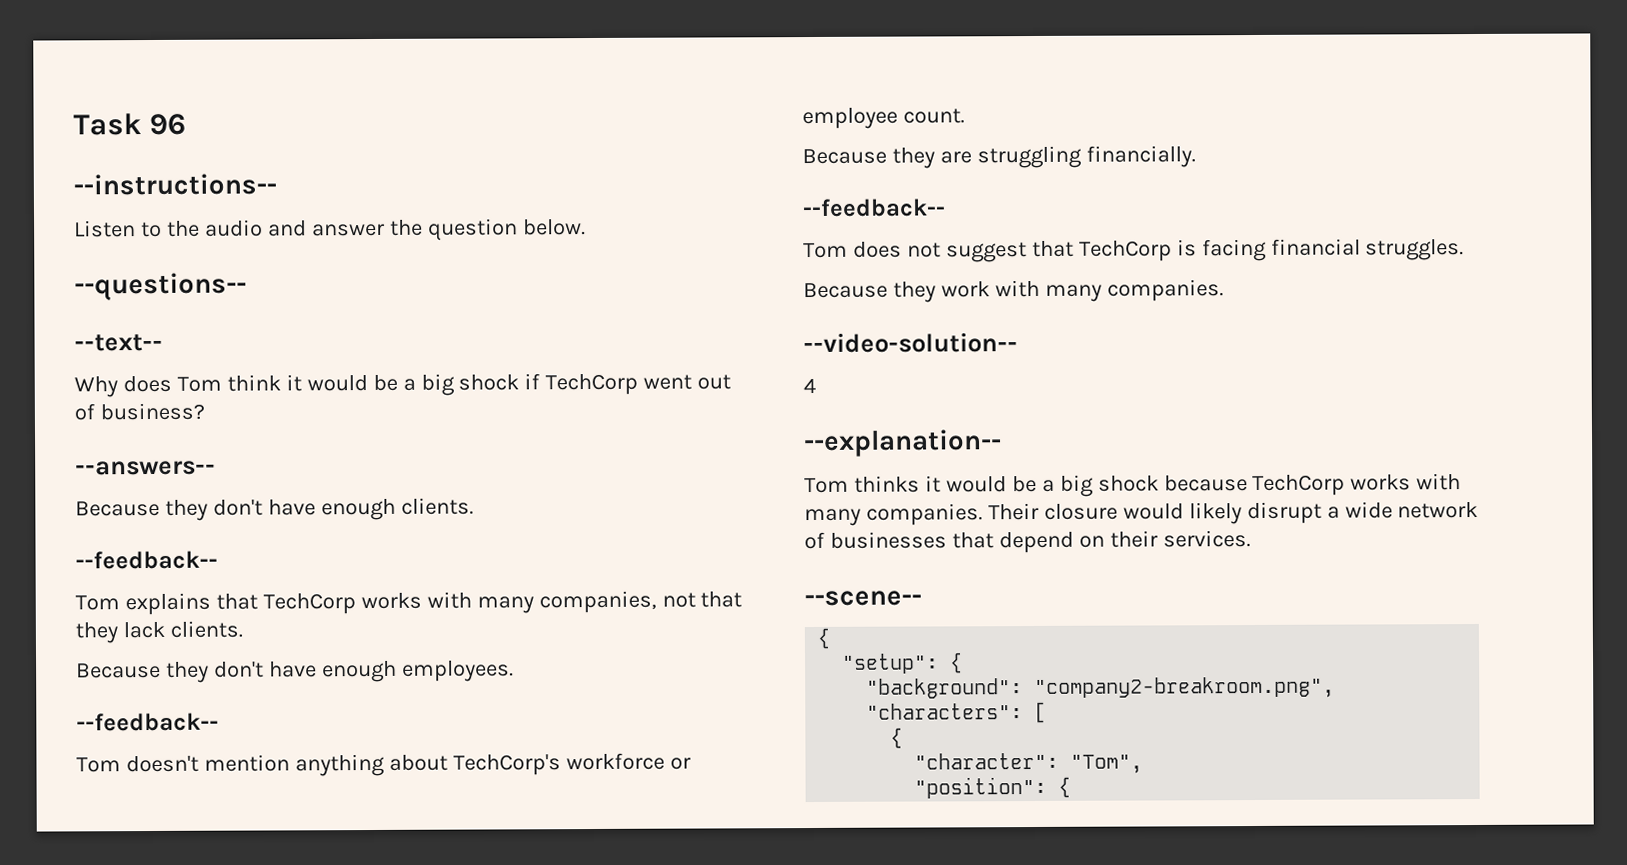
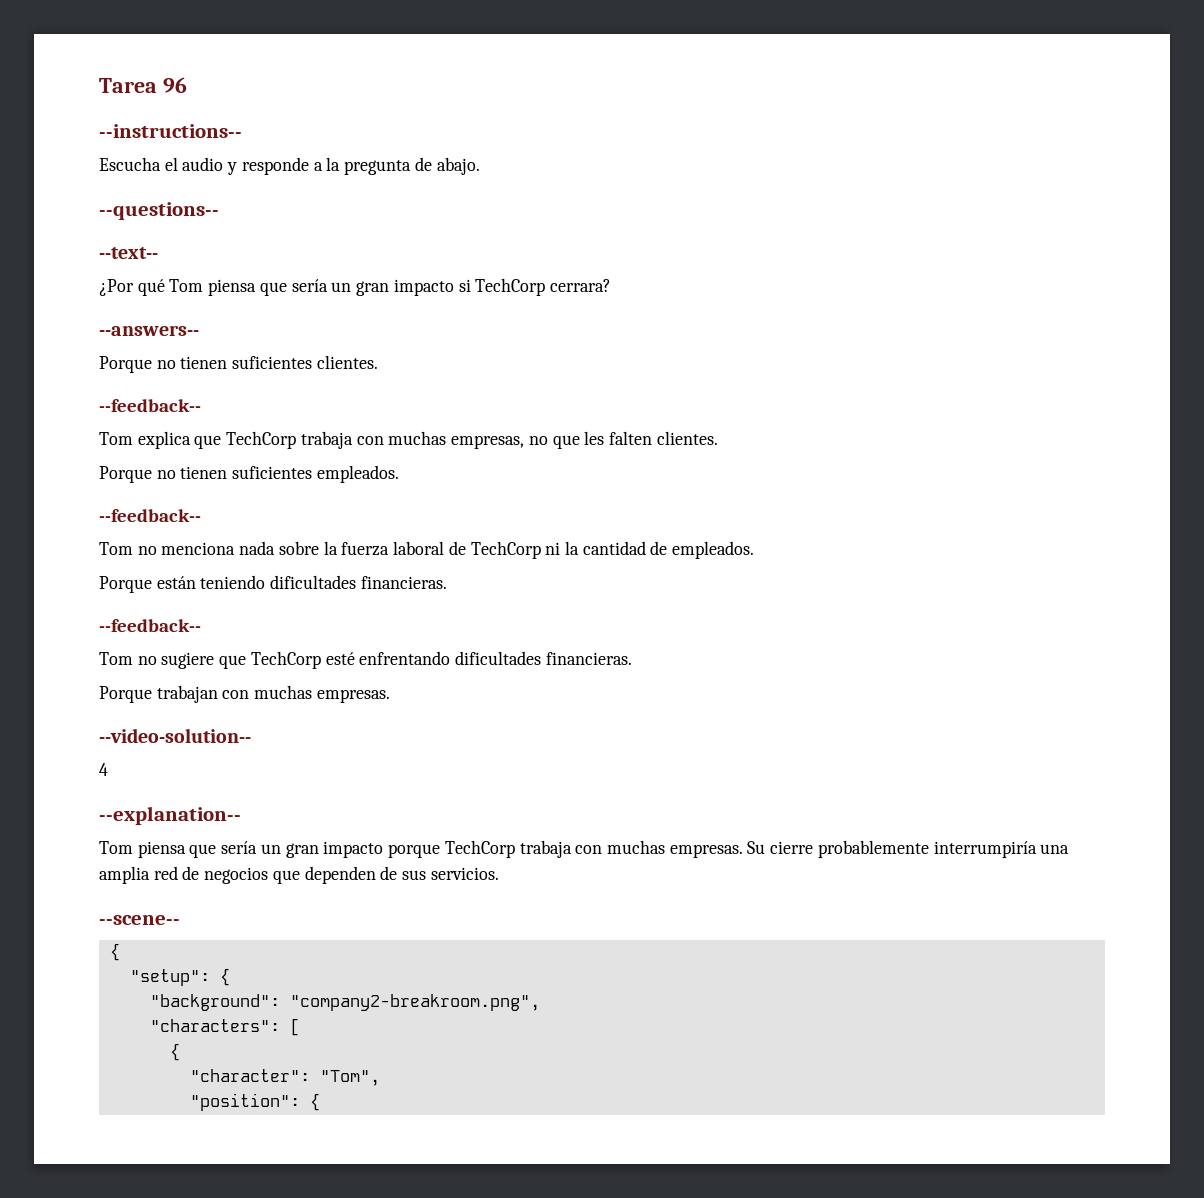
[73,113,142,136] Task -> [99,78,157,93] Tarea
[74,218,586,241] [74,272,247,301] [74,333,163,352] [74,373,732,398] [74,402,205,421] [75,460,216,476] [75,497,474,521] [75,550,218,570] [75,590,743,616] [75,620,243,644] [76,660,514,683] [76,712,219,732] [76,752,691,777] [802,107,965,130] [802,145,1196,169] [802,198,946,218] [803,238,1465,263] [803,279,1224,303] [803,332,1018,354] [803,377,816,394] [803,429,1002,458] [804,473,1462,497] [804,501,1479,527] [804,530,1251,554] Listen to the audio and answer the question below. // --questions-- // --text-- // Why does Tom think it would be a big shock if TechCorp went out of business? // --answers-- // Because they don't have enough clients. // --feedback-- // Tom explains that TechCorp works with many companies, not that they lack clients. // Because they don't have enough employees. // --feedback-- // Tom doesn't mention anything about TechCorp's workforce or employee count. // Because they are struggling financially. // --feedback-- // Tom does not suggest that TechCorp is facing financial struggles. // Because they work with many companies. // --video-solution-- // 4 // --explanation-- // Tom thinks it would be a big shock because TechCorp works with many companies. Their closure would likely disrupt a wide network of businesses that depend on their services. -> [99,157,480,175] [99,202,219,220] [99,247,158,259] [99,278,611,296] [99,325,199,336] [99,355,378,373] [99,399,201,412] [99,431,718,449] [99,465,399,483] [99,509,201,522] [99,541,755,559] [99,575,447,593] [99,619,201,632] [99,651,632,669] [99,685,390,703] [99,728,251,743] [99,763,108,776] [99,806,241,825] [99,840,1070,858] [99,866,499,884] Escucha el audio y responde a la pregunta de abajo. // --questions-- // --text-- // ¿Por qué Tom piensa que sería un gran impacto si TechCorp cerrara? // --answers-- // Porque no tienen suficientes clientes. // --feedback-- // Tom explica que TechCorp trabaja con muchas empresas, no que les falten clientes. // Porque no tienen suficientes empleados. // --feedback-- // Tom no menciona nada sobre la fuerza laboral de TechCorp ni la cantidad de empleados. // Porque están teniendo dificultades financieras. // --feedback-- // Tom no sugiere que TechCorp esté enfrentando dificultades financieras. // Porque trabajan con muchas empresas. // --video-solution-- // 4 // --explanation-- // Tom piensa que sería un gran impacto porque TechCorp trabaja con muchas empresas. Su cierre probablemente interrumpiría una amplia red de negocios que dependen de sus servicios.

